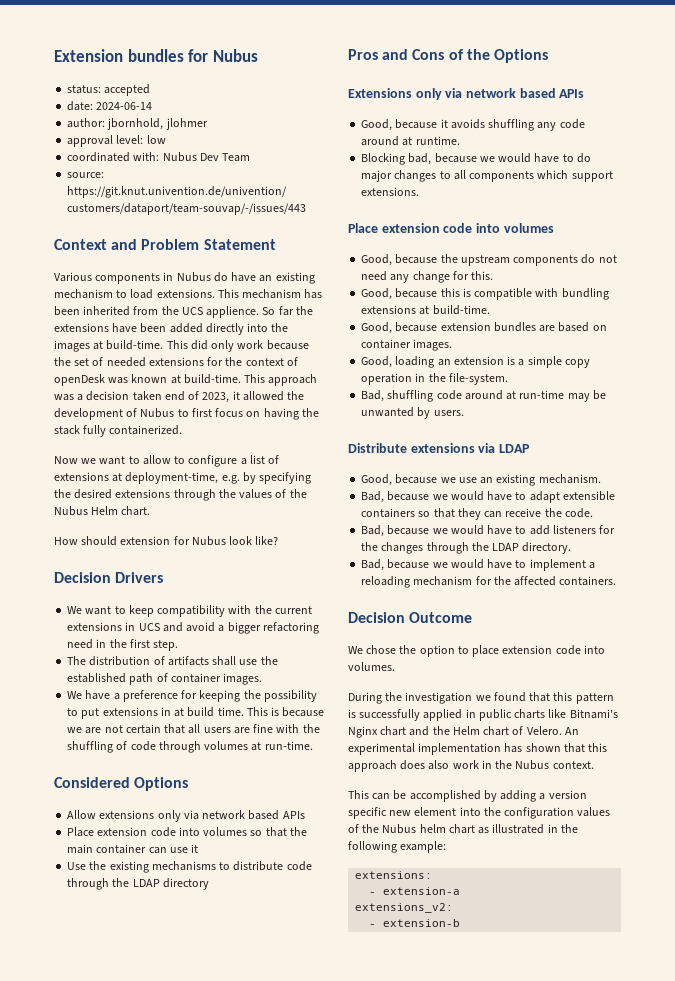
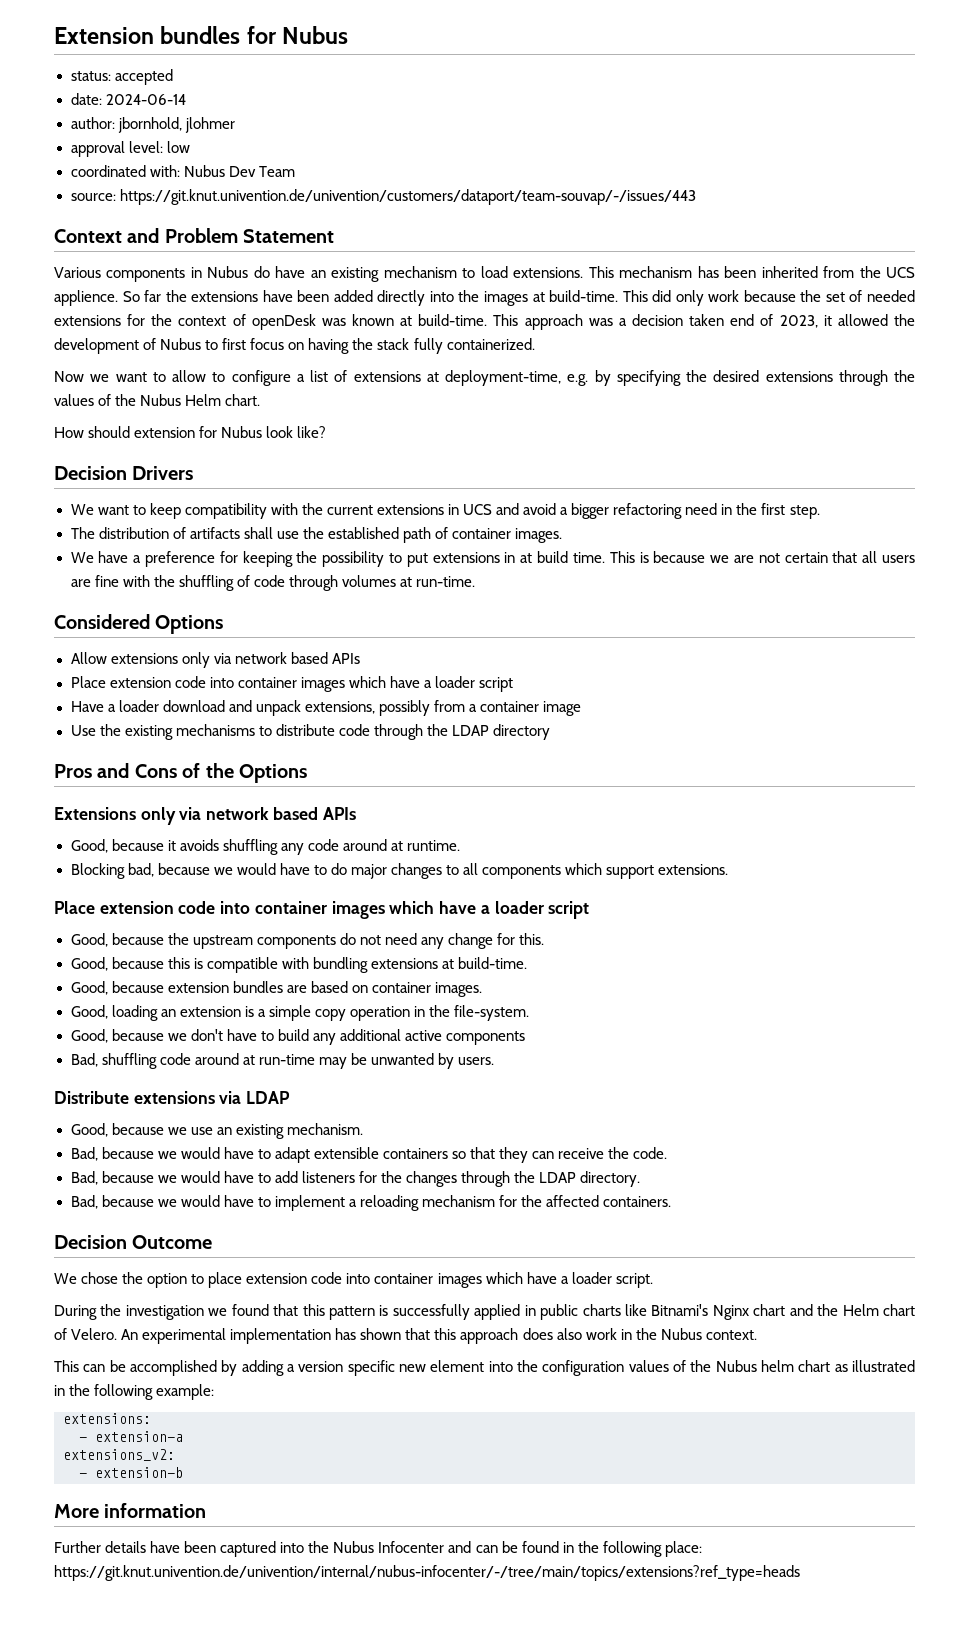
[203,827,307,837] [67,844,199,854] volumes so that the main container can use it -> [237,676,513,692] [70,700,582,716] container images which have a loader script // Have a loader download and unpack extensions, possibly from a container image
[503,223,554,233] volumes -> [254,901,590,919] container images which have a loader script
(508, 379) none -> [70,1029,525,1045] // Good, because we don't have to build any additional active components
[348,662,395,671] volumes. -> [374,1272,653,1288] container images which have a loader script.
(461, 923) none -> [54,1503,207,1518] [54,1541,702,1557] [54,1565,800,1581] // More information // Further details have been captured into the Nubus Infocenter and can be found in the following place: https://git.knut.univention.de/univention/internal/nubus-infocenter/-/tree/main/topics/extensions?ref_type=heads

